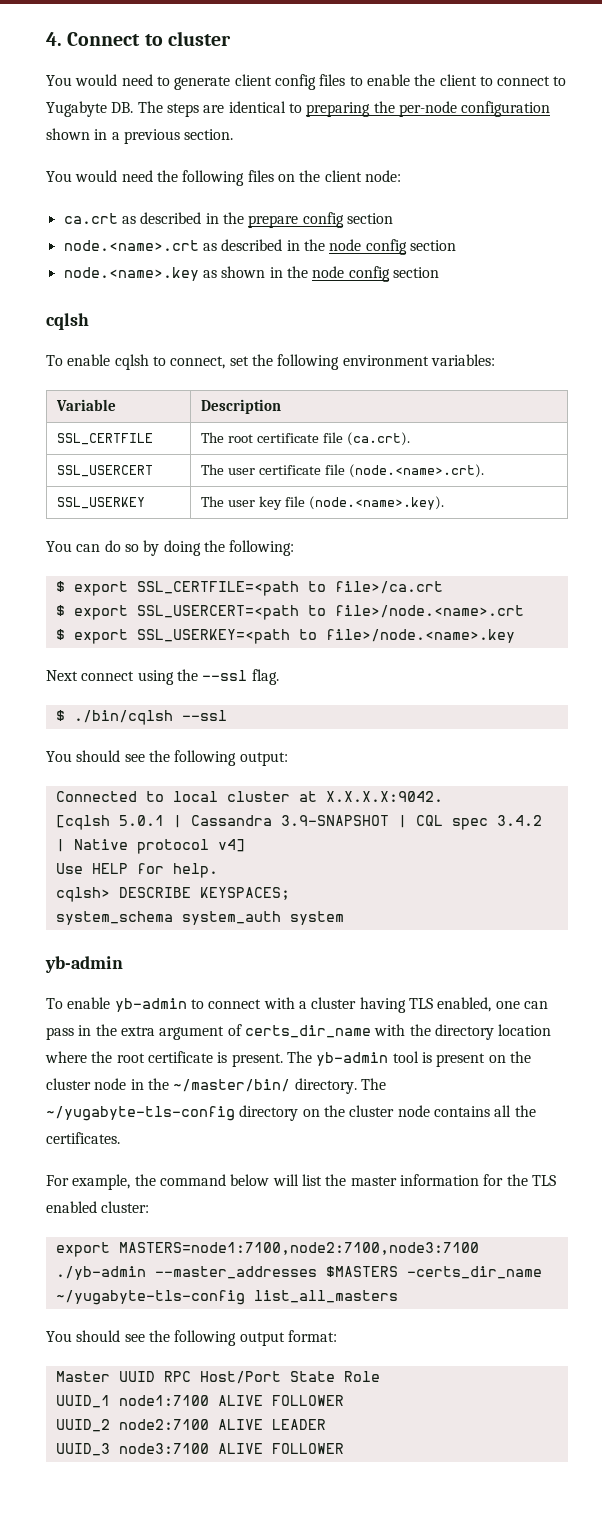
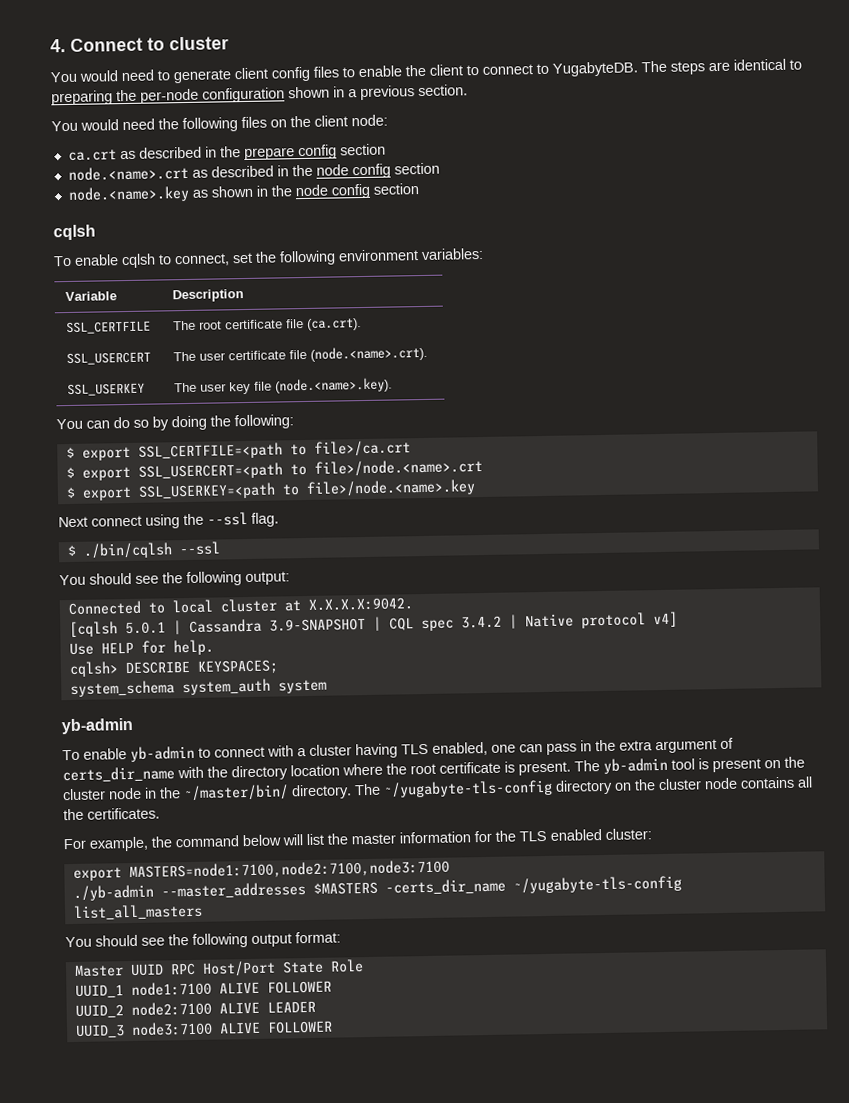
[46,101,134,117] Yugabyte DB. -> [552,61,638,77] YugabyteDB.

